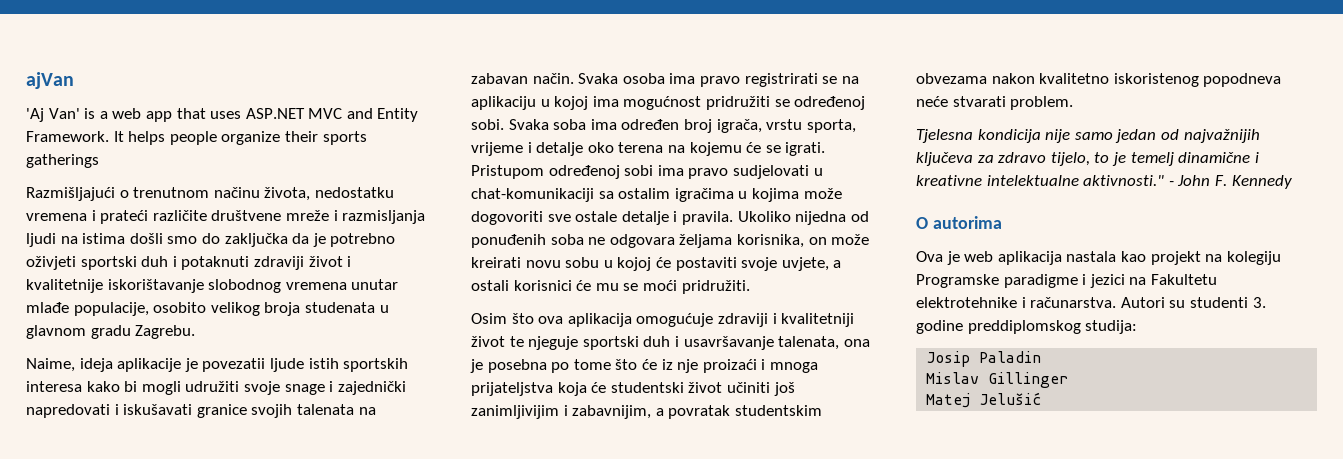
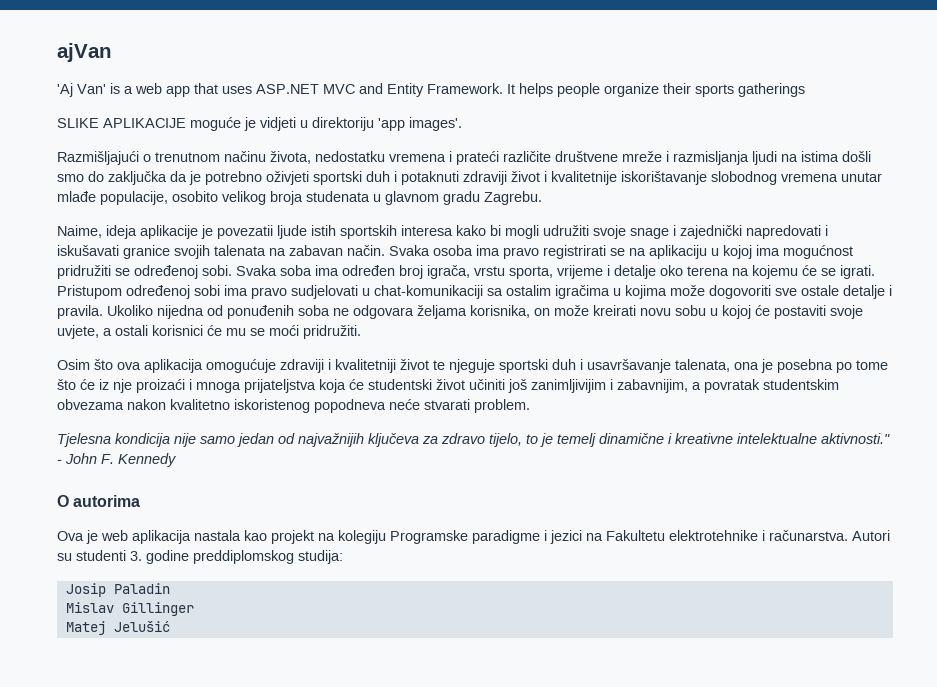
(99, 161) none -> [57,117,462,131] // SLIKE APLIKACIJE moguće je vidjeti u direktoriju 'app images'.

